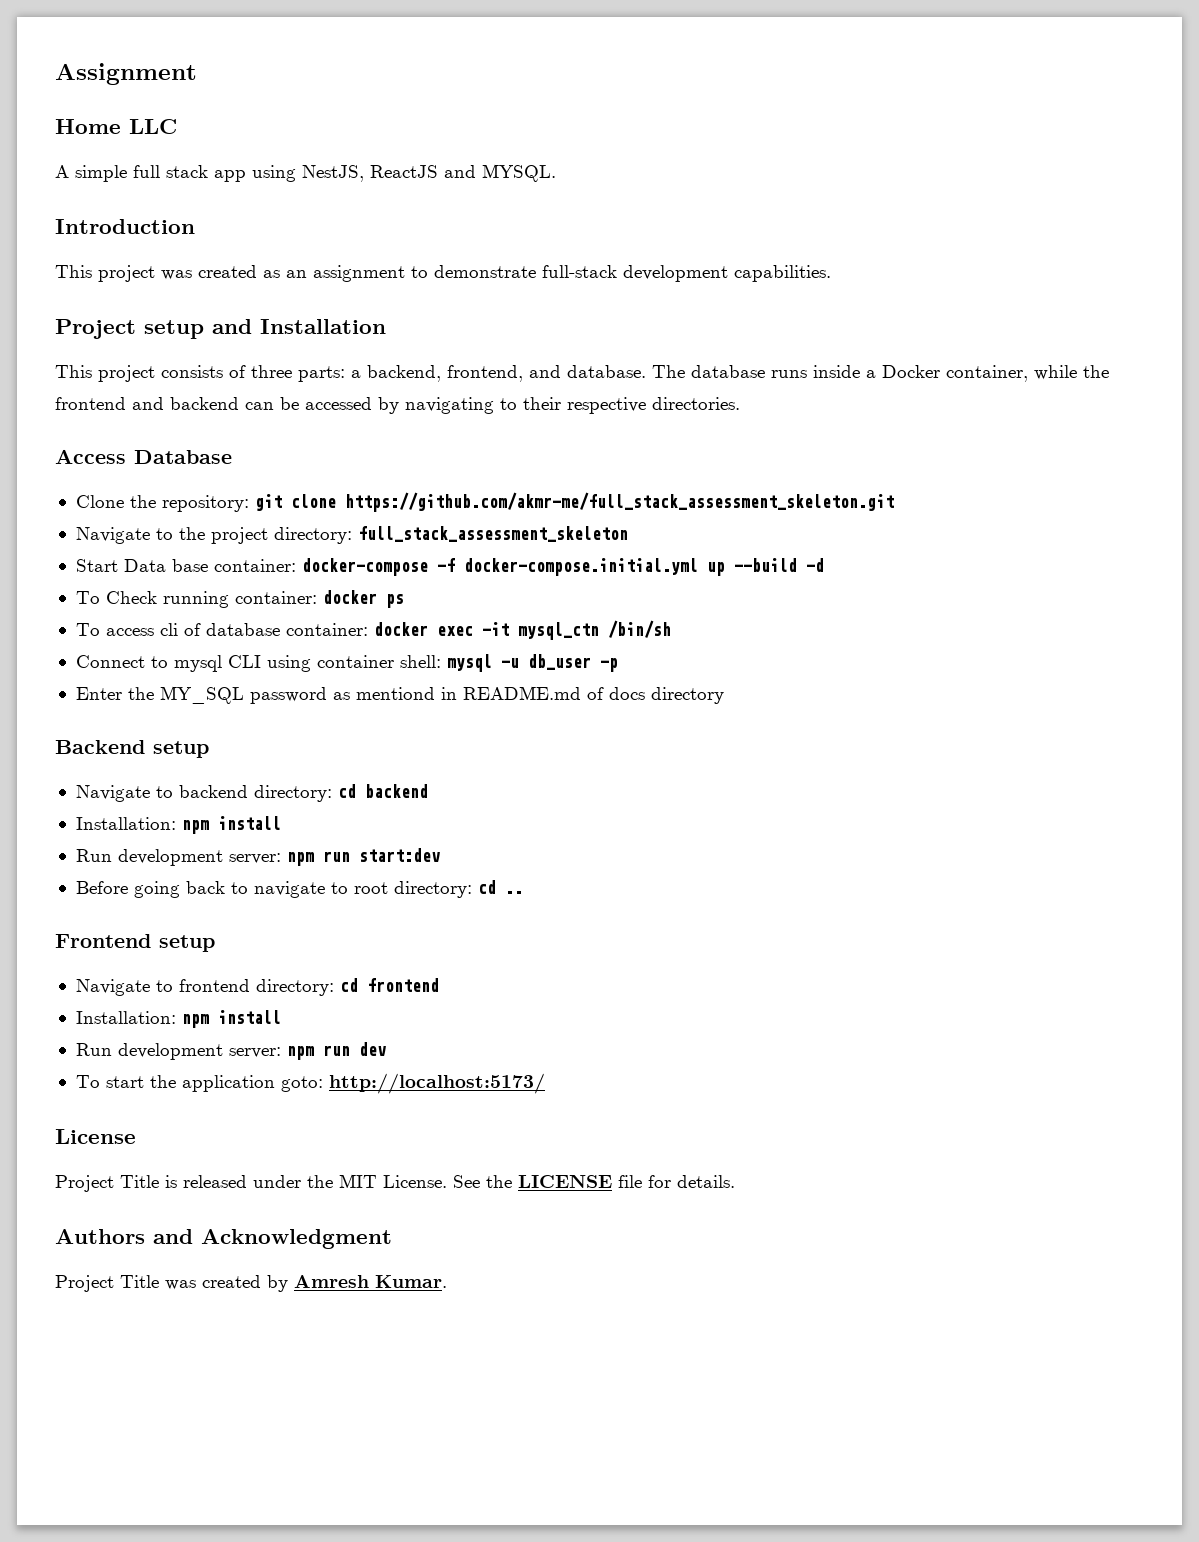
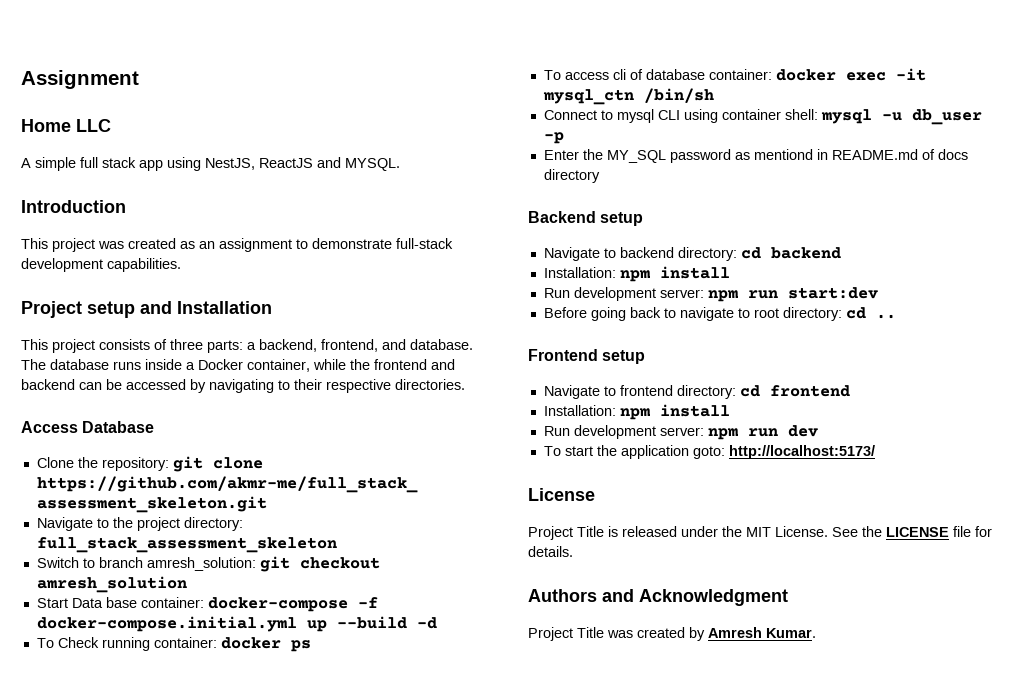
(628, 534) none -> [36,556,380,572] [36,576,187,593] // Switch to branch amresh_solution: git checkout amresh_solution

